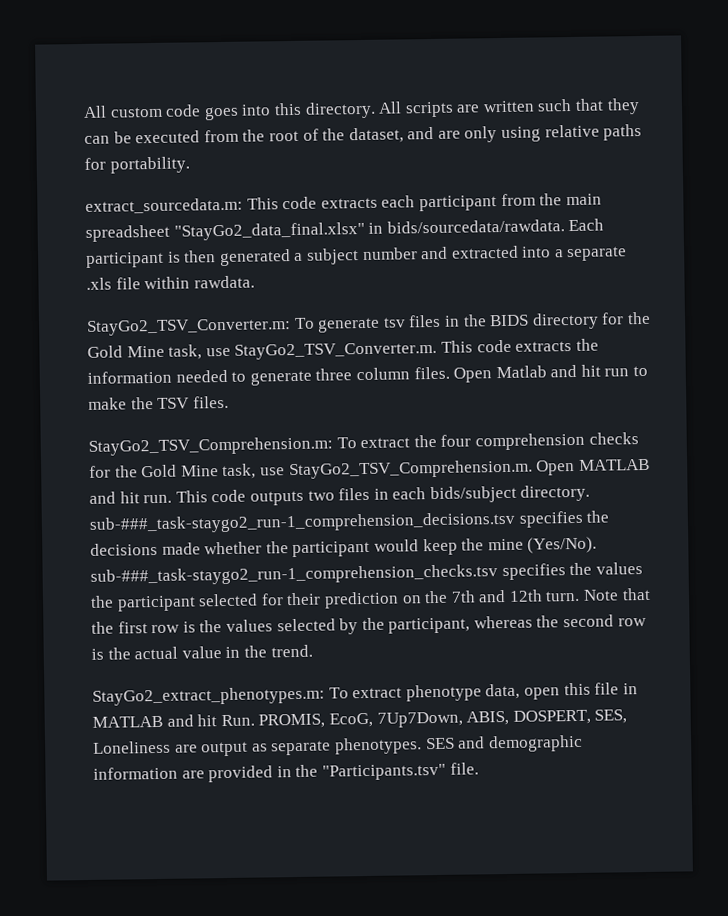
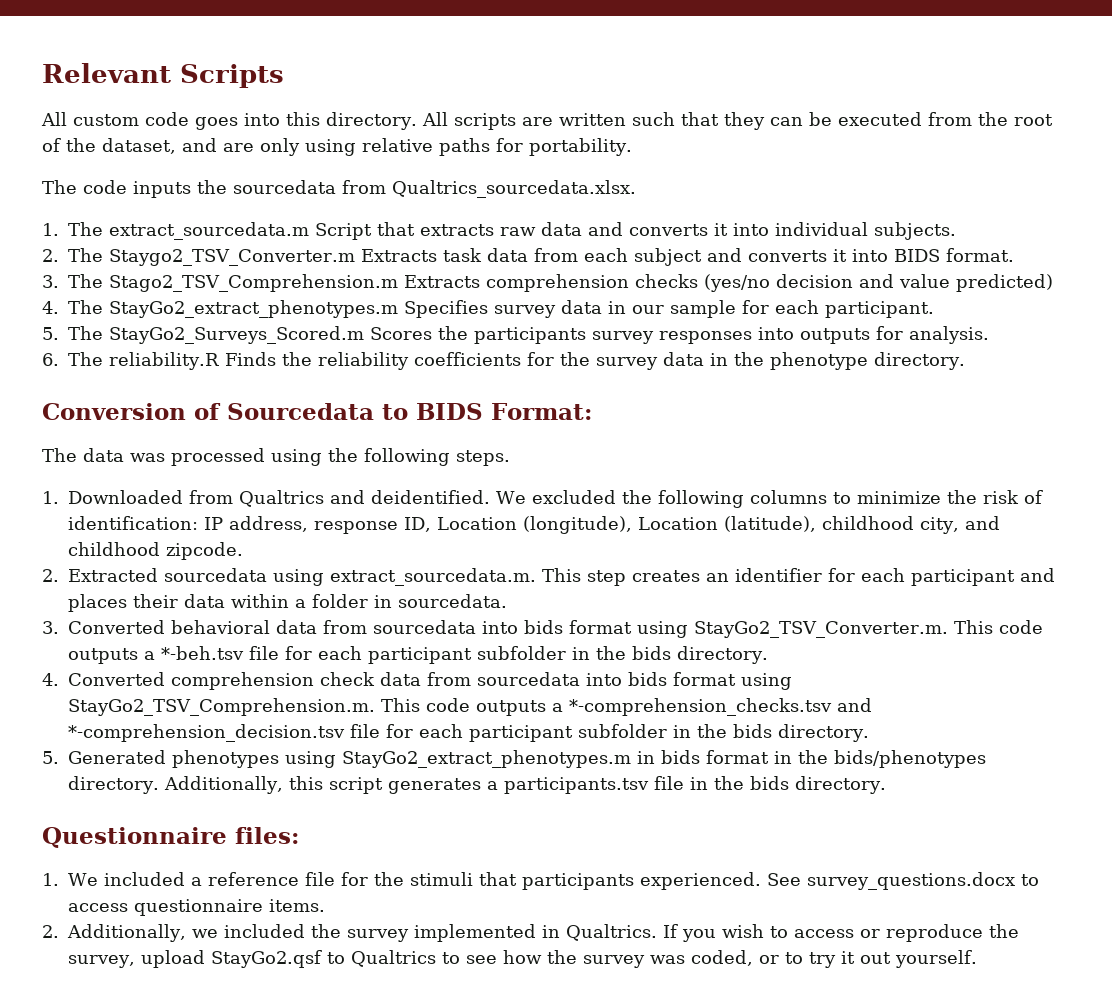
(83, 111) none -> [42,63,284,88] Relevant Scripts //
[85,193,602,214] [85,218,605,242] [86,245,628,268] [86,275,255,290] [87,311,651,336] [87,338,599,360] [87,364,649,386] [88,395,229,410] [88,432,639,456] [89,458,650,480] [89,484,591,506] [89,510,610,534] [90,536,598,558] [90,562,643,586] [90,587,651,612] [91,614,647,635] [91,644,313,660] [92,682,638,706] [92,709,628,729] [93,734,583,757] [93,762,479,783] extract_sourcedata.m: This code extracts each participant from the main spreadsheet "StayGo2_data_final.xlsx" in bids/sourcedata/rawdata. Each participant is then generated a subject number and extracted into a separate .xls file within rawdata. // StayGo2_TSV_Converter.m: To generate tsv files in the BIDS directory for the Gold Mine task, use StayGo2_TSV_Converter.m. This code extracts the information needed to generate three column files. Open Matlab and hit run to make the TSV files. // StayGo2_TSV_Comprehension.m: To extract the four comprehension checks for the Gold Mine task, use StayGo2_TSV_Comprehension.m. Open MATLAB and hit run. This code outputs two files in each bids/subject directory. sub-###_task-staygo2_run-1_comprehension_decisions.tsv specifies the decisions made whether the participant would keep the mine (Yes/No). sub-###_task-staygo2_run-1_comprehension_checks.tsv specifies the values the participant selected for their prediction on the 7th and 12th turn. Note that the first row is the values selected by the participant, whereas the second row is the actual value in the trend. // StayGo2_extract_phenotypes.m: To extract phenotype data, open this file in MATLAB and hit Run. PROMIS, EcoG, 7Up7Down, ABIS, DOSPERT, SES, Loneliness are output as separate phenotypes. SES and demographic information are provided in the "Participants.tsv" file. -> [42,180,636,198] [42,222,956,240] [42,248,1014,266] [42,274,1053,292] [42,300,934,318] [42,326,989,344] [42,352,965,370] [42,403,592,420] [42,448,510,466] [42,490,1043,508] [68,516,1000,534] [68,542,243,560] [42,568,1055,586] [68,594,507,612] [42,620,1043,638] [68,646,768,664] [42,672,792,690] [68,698,872,716] [68,724,869,742] [42,750,986,768] [68,776,886,794] [42,827,299,848] [42,872,1039,890] [68,899,325,916] [42,924,1019,942] [68,950,977,968] The code inputs the sourcedata from Qualtrics_sourcedata.xlsx. // 1. The extract_sourcedata.m Script that extracts raw data and converts it into individual subjects. // 2. The Staygo2_TSV_Converter.m Extracts task data from each subject and converts it into BIDS format. // 3. The Stago2_TSV_Comprehension.m Extracts comprehension checks (yes/no decision and value predicted) // 4. The StayGo2_extract_phenotypes.m Specifies survey data in our sample for each participant. // 5. The StayGo2_Surveys_Scored.m Scores the participants survey responses into outputs for analysis. // 6. The reliability.R Finds the reliability coefficients for the survey data in the phenotype directory. // Conversion of Sourcedata to BIDS Format: // The data was processed using the following steps. // 1. Downloaded from Qualtrics and deidentified. We excluded the following columns to minimize the risk of identification: IP address, response ID, Location (longitude), Location (latitude), childhood city, and childhood zipcode. // 2. Extracted sourcedata using extract_sourcedata.m. This step creates an identifier for each participant and places their data within a folder in sourcedata. // 3. Converted behavioral data from sourcedata into bids format using StayGo2_TSV_Converter.m. This code outputs a *-beh.tsv file for each participant subfolder in the bids directory. // 4. Converted comprehension check data from sourcedata into bids format using StayGo2_TSV_Comprehension.m. This code outputs a *-comprehension_checks.tsv and *-comprehension_decision.tsv file for each participant subfolder in the bids directory. // 5. Generated phenotypes using StayGo2_extract_phenotypes.m in bids format in the bids/phenotypes directory. Additionally, this script generates a participants.tsv file in the bids directory. // Questionnaire files: // 1. We included a reference file for the stimuli that participants experienced. See survey_questions.docx to access questionnaire items. // 2. Additionally, we included the survey implemented in Qualtrics. If you wish to access or reproduce the survey, upload StayGo2.qsf to Qualtrics to see how the survey was coded, or to try it out yourself.

